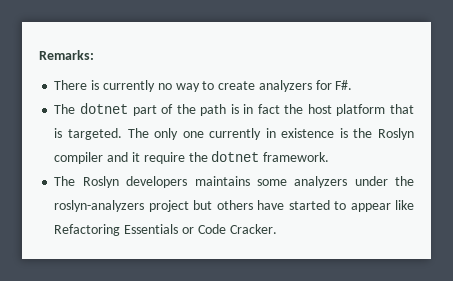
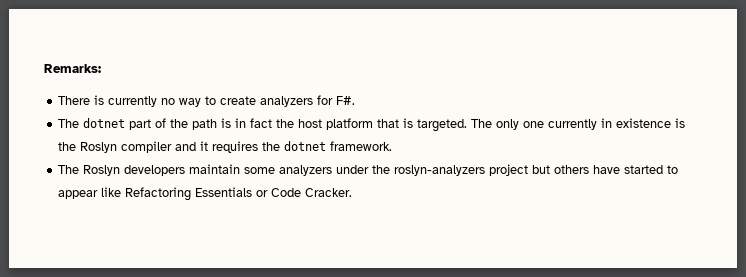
[143,152,185,164] require -> [212,141,259,153] requires
[194,176,250,186] maintains -> [189,164,241,174] maintain

